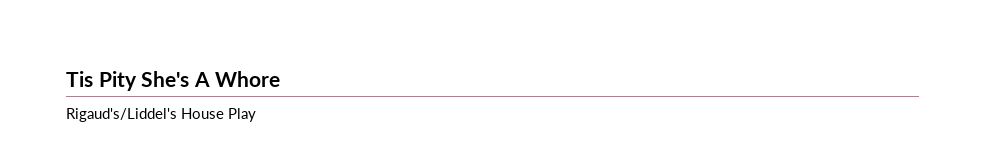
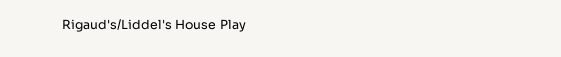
[66,71,281,91] Tis Pity She's A Whore // -> (62, 25) none

